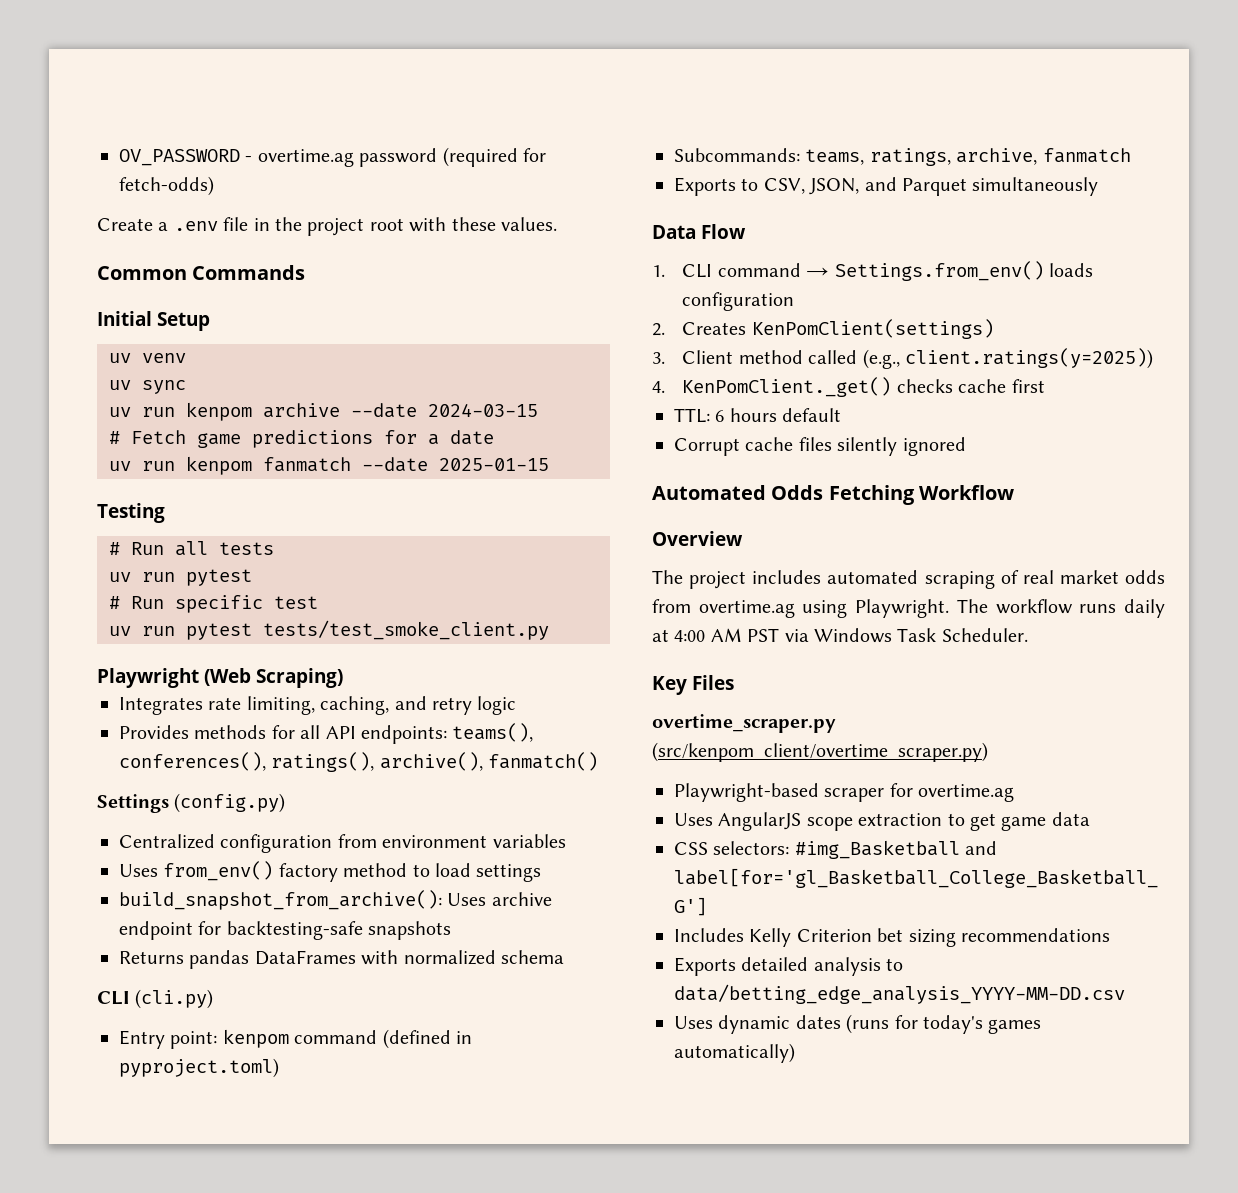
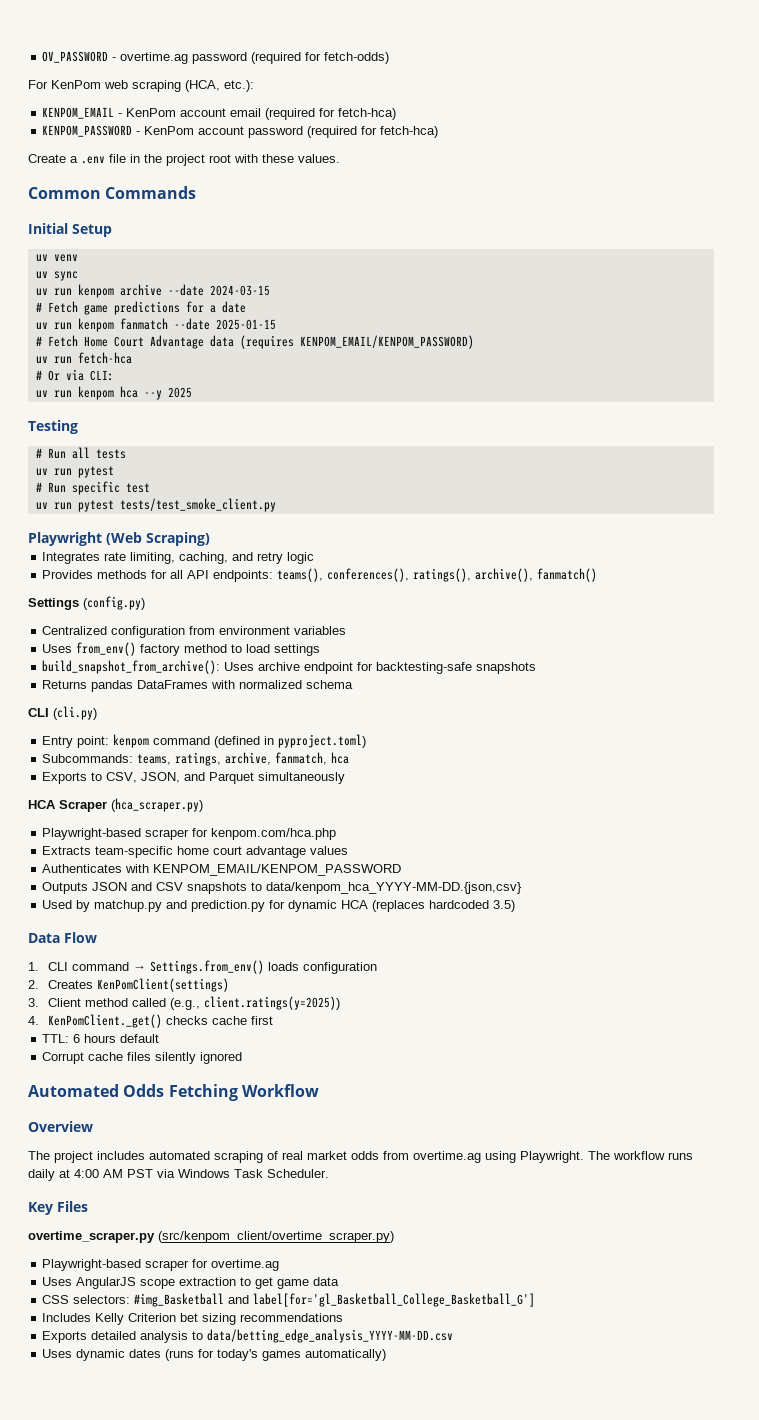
(214, 186) none -> [28,80,254,92] [42,107,397,120] [42,125,439,138] // For KenPom web scraping (HCA, etc.): // KENPOM_EMAIL - KenPom account email (required for fetch-hca) // KENPOM_PASSWORD - KenPom account password (required for fetch-hca)
(549, 464) none -> [35,335,474,349] [35,352,132,364] [35,369,114,381] [35,386,192,400] // # Fetch Home Court Advantage data (requires KENPOM_EMAIL/KENPOM_PASSWORD) // uv run fetch-hca // # Or via CLI: // uv run kenpom hca --y 2025
[1042,148,1131,163] fanmatch -> [275,752,350,765] fanmatch, hca
(1099, 186) none -> [28,798,203,812] [42,828,337,840] [42,846,349,858] [42,864,402,876] [42,882,523,894] [42,900,516,912] // HCA Scraper (hca_scraper.py) // Playwright-based scraper for kenpom.com/hca.php // Extracts team-specific home court advantage values // Authenticates with KENPOM_EMAIL/KENPOM_PASSWORD // Outputs JSON and CSV snapshots to data/kenpom_hca_YYYY-MM-DD.{json,csv} // Used by matchup.py and prediction.py for dynamic HCA (replaces hardcoded 3.5)

